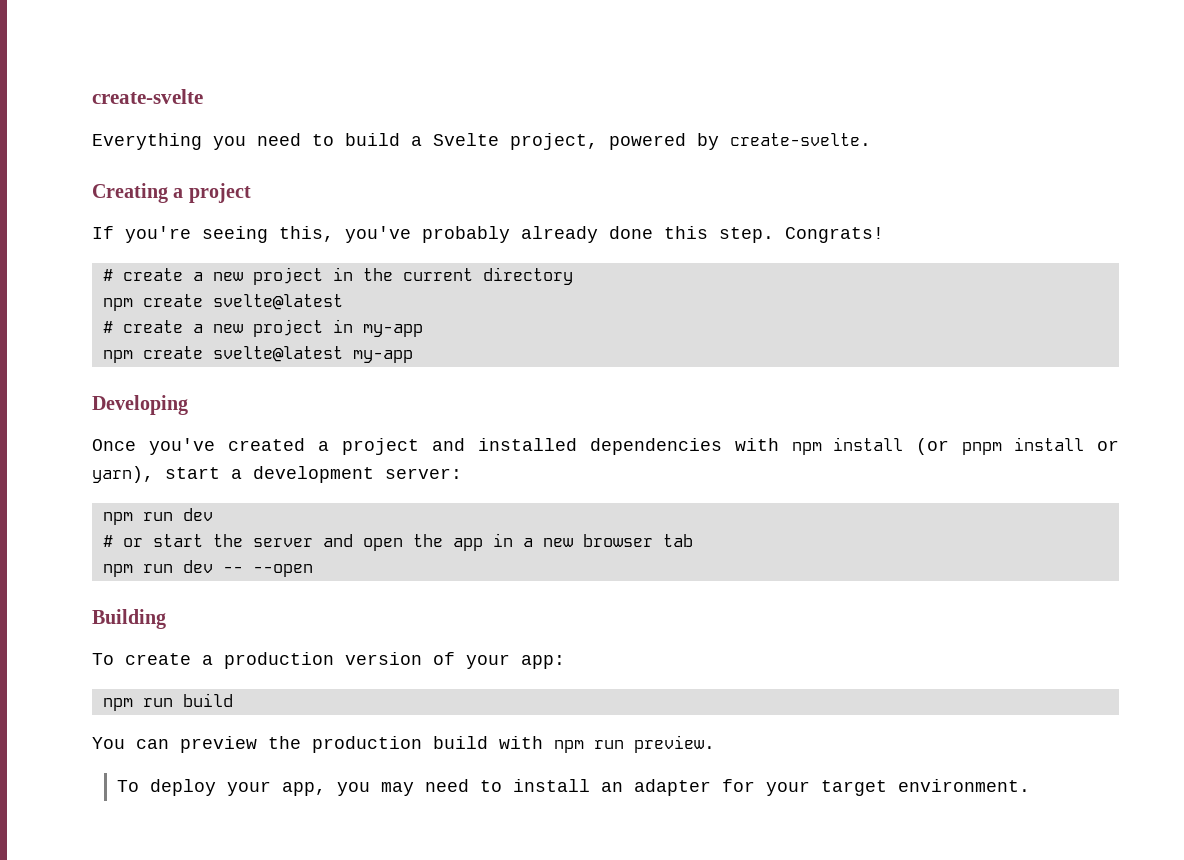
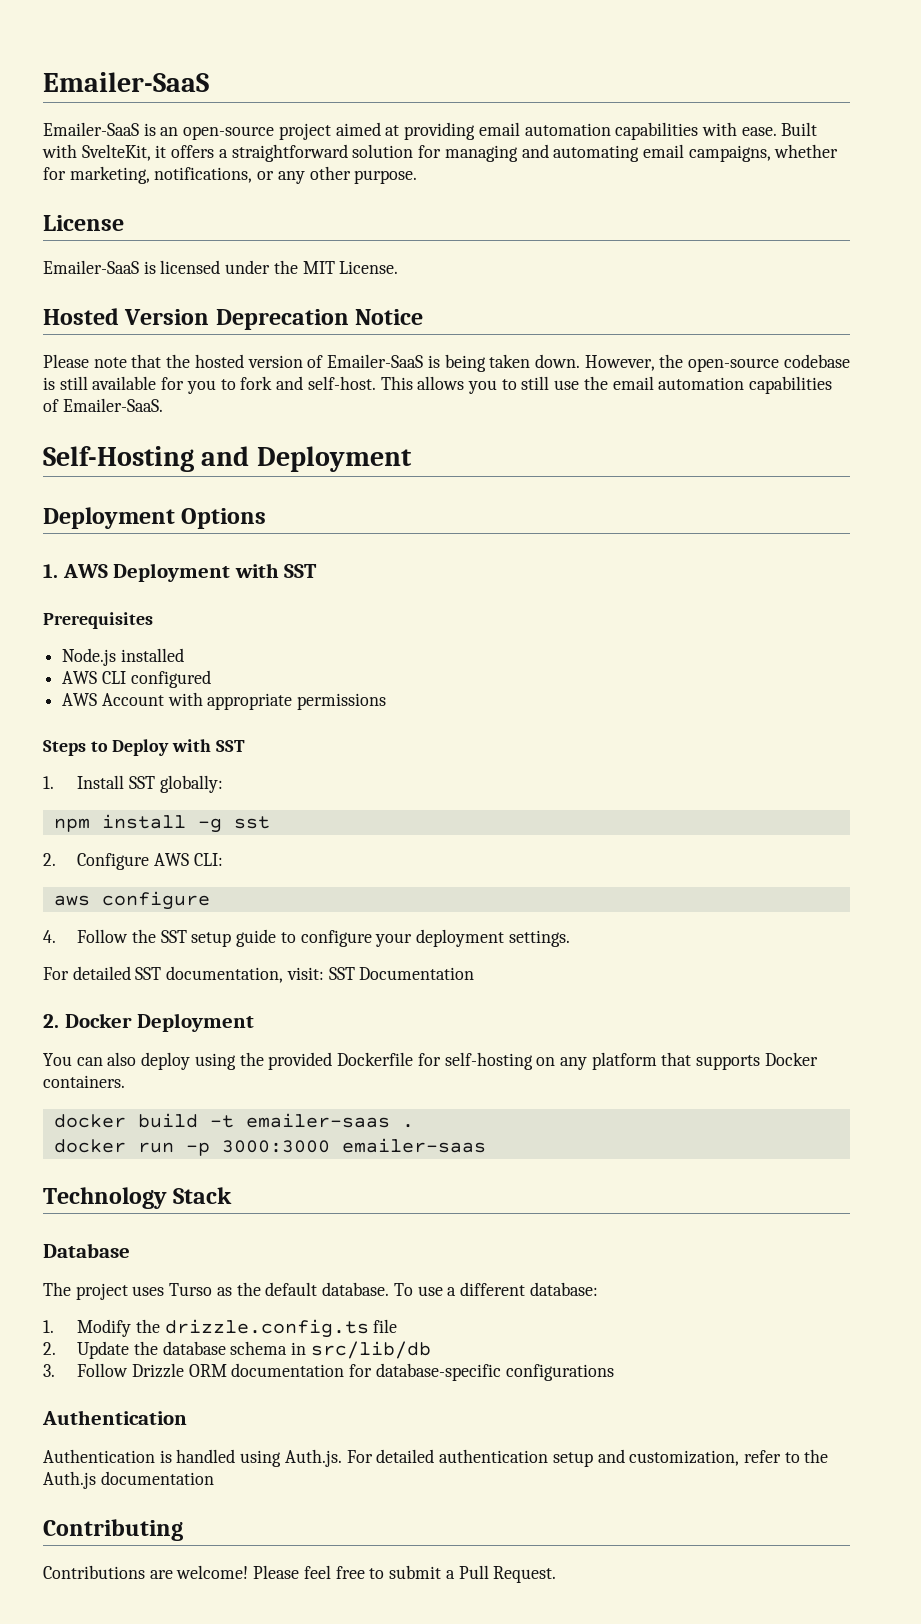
[92,89,203,104] [92,133,871,150] [92,183,251,203] [92,226,884,243] [102,267,573,285] [102,294,343,311] [102,319,423,337] [102,346,413,363] [92,395,188,415] [92,437,1119,455] [92,466,462,483] [102,508,213,525] [102,533,693,551] [102,560,313,577] [92,609,166,629] [92,652,565,669] [102,693,233,711] [92,735,715,753] [117,779,1031,796] create-svelte // Everything you need to build a Svelte project, powered by create-svelte. // Creating a project // If you're seeing this, you've probably already done this step. Congrats! // # create a new project in the current directory // npm create svelte@latest // # create a new project in my-app // npm create svelte@latest my-app // Developing // Once you've created a project and installed dependencies with npm install (or pnpm install or yarn), start a development server: // npm run dev // # or start the server and open the app in a new browser tab // npm run dev -- --open // Building // To create a production version of your app: // npm run build // You can preview the production build with npm run preview. // To deploy your app, you may need to install an adapter for your target environment. -> [43,72,209,92] [43,122,818,140] [42,144,839,162] [43,166,418,184] [43,215,124,231] [43,260,399,274] [43,308,424,330] [43,354,850,372] [43,376,833,394] [43,398,163,412] [43,446,412,472] [43,507,267,529] [43,563,318,582] [43,612,153,629] [62,648,184,666] [62,670,211,688] [62,692,387,710] [43,739,245,756] [43,775,223,793] [53,814,270,833] [43,853,223,870] [53,891,210,910] [43,929,570,947] [43,966,475,983] [43,1013,255,1032] [43,1052,818,1070] [43,1075,125,1088] [53,1113,414,1128] [53,1138,486,1156] [43,1187,233,1209] [43,1243,130,1258] [43,1282,598,1300] [43,1319,398,1338] [43,1341,431,1359] [43,1363,614,1381] [42,1410,187,1425] [43,1449,829,1467] [43,1471,214,1489] [43,1519,183,1541] [43,1565,557,1583] Emailer-SaaS // Emailer-SaaS is an open-source project aimed at providing email automation capabilities with ease. Built with SvelteKit, it offers a straightforward solution for managing and automating email campaigns, whether for marketing, notifications, or any other purpose. // License // Emailer-SaaS is licensed under the MIT License. // Hosted Version Deprecation Notice // Please note that the hosted version of Emailer-SaaS is being taken down. However, the open-source codebase is still available for you to fork and self-host. This allows you to still use the email automation capabilities of Emailer-SaaS. // Self-Hosting and Deployment // Deployment Options // 1. AWS Deployment with SST // Prerequisites // Node.js installed // AWS CLI configured // AWS Account with appropriate permissions // Steps to Deploy with SST // 1. Install SST globally: // npm install -g sst // 2. Configure AWS CLI: // aws configure // 4. Follow the SST setup guide to configure your deployment settings. // For detailed SST documentation, visit: SST Documentation // 2. Docker Deployment // You can also deploy using the provided Dockerfile for self-hosting on any platform that supports Docker containers. // docker build -t emailer-saas . // docker run -p 3000:3000 emailer-saas // Technology Stack // Database // The project uses Turso as the default database. To use a different database: // 1. Modify the drizzle.config.ts file // 2. Update the database schema in src/lib/db // 3. Follow Drizzle ORM documentation for database-specific configurations // Authentication // Authentication is handled using Auth.js. For detailed authentication setup and customization, refer to the Auth.js documentation // Contributing // Contributions are welcome! Please feel free to submit a Pull Request.

